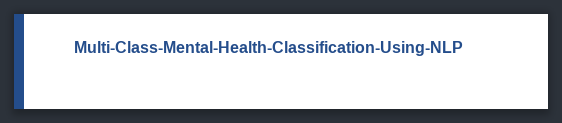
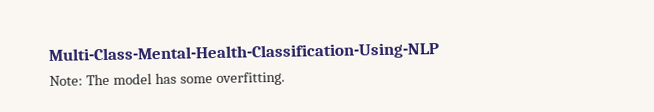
(463, 48) none -> [49,71,285,87] // Note: The model has some overfitting.

